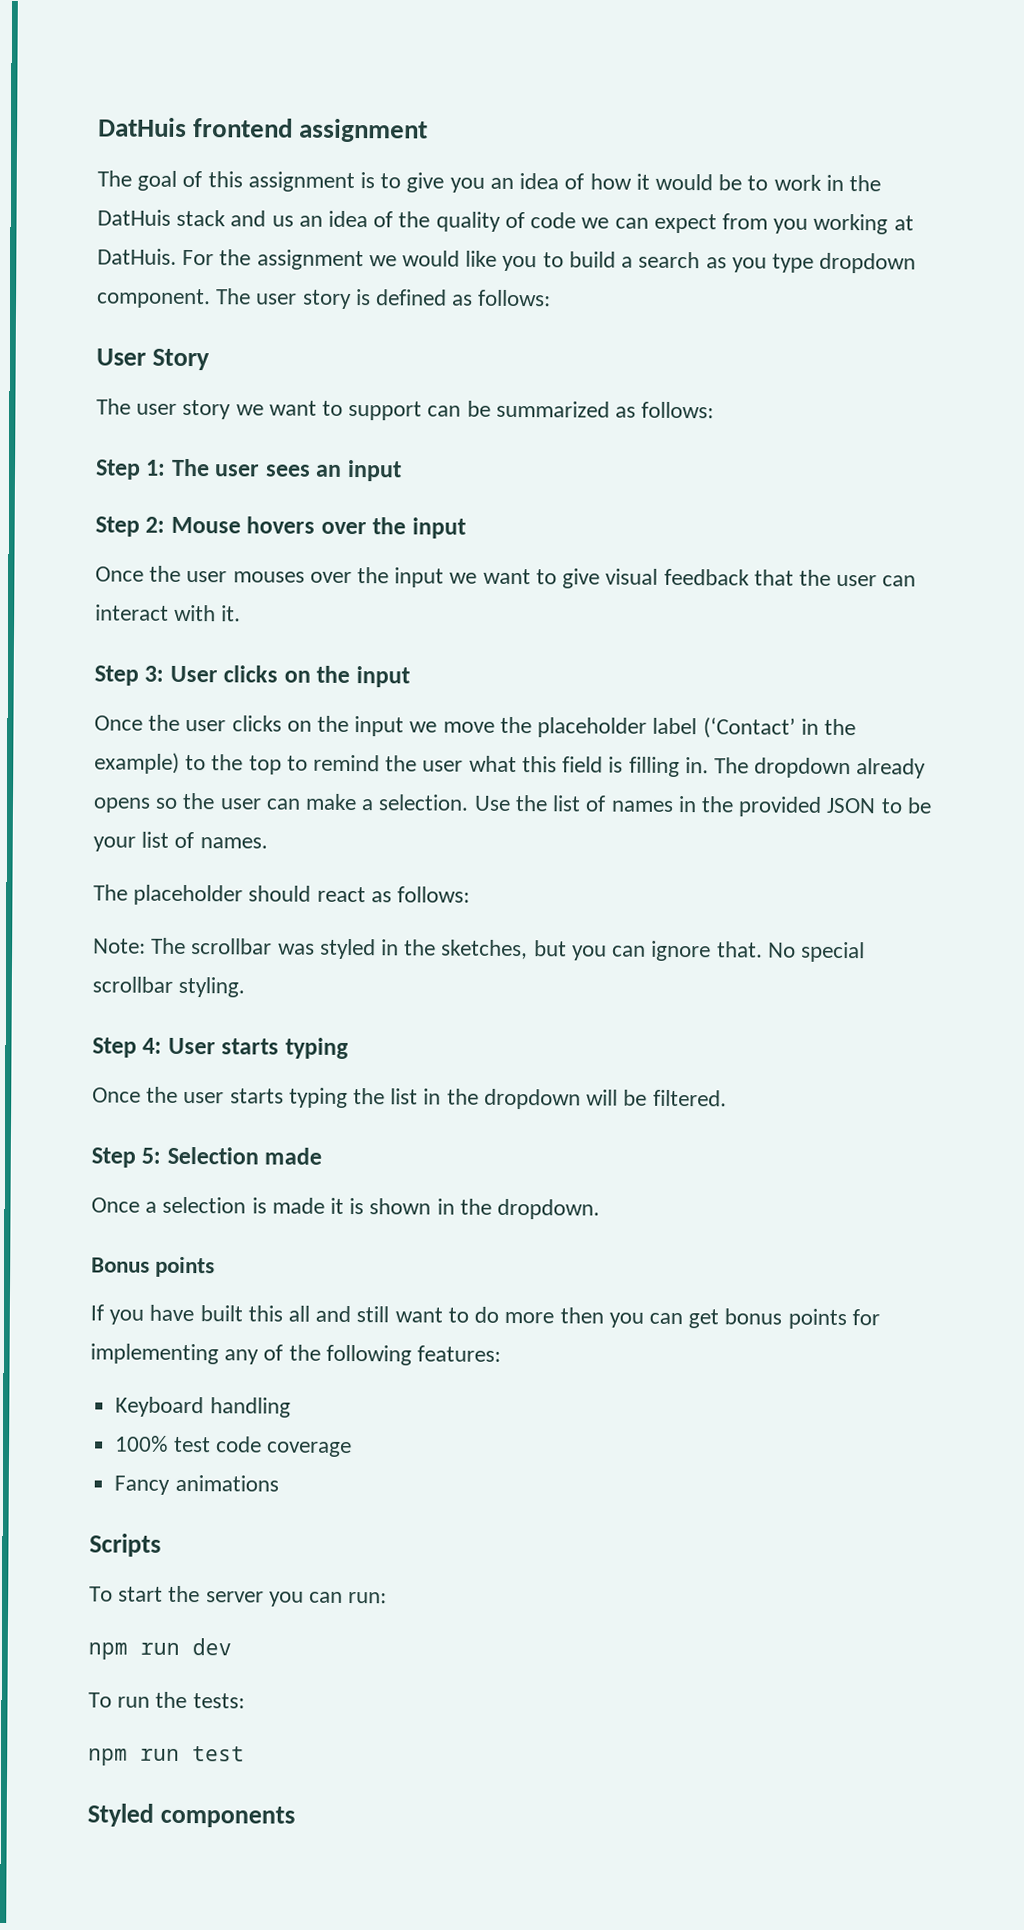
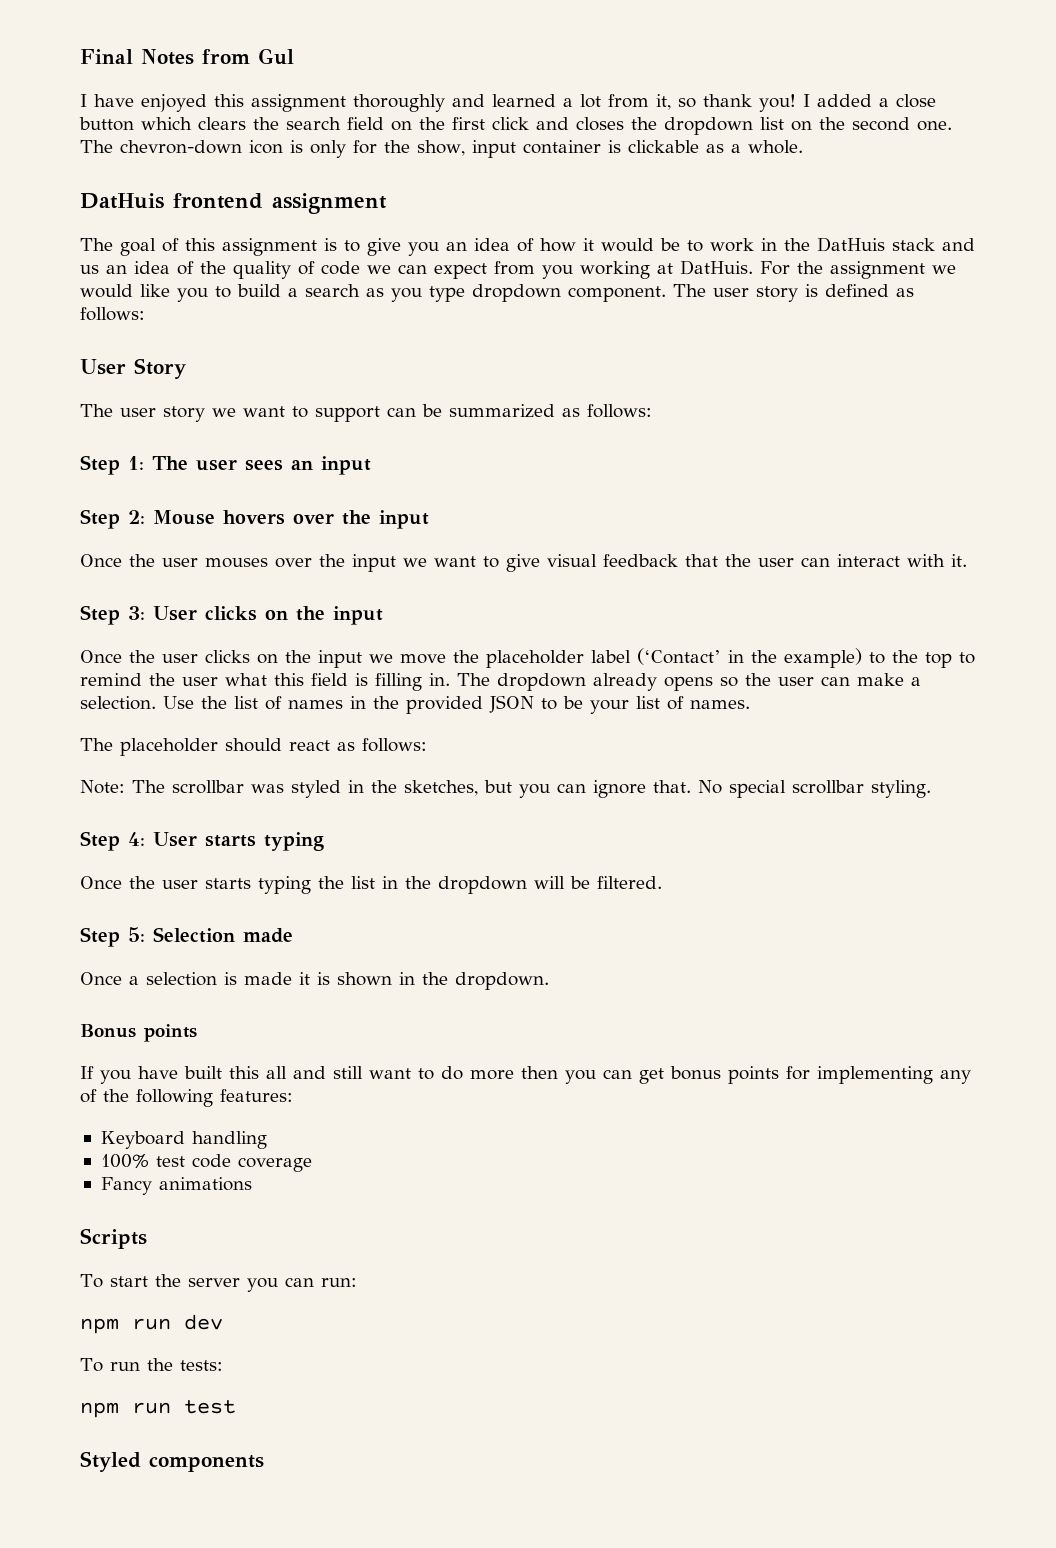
(98, 127) none -> [80,48,294,65] [80,94,936,112] [79,117,952,135] [80,140,803,158] Final Notes from Gul // I have enjoyed this assignment thoroughly and learned a lot from it, so thank you! I added a close button which clears the search field on the first click and closes the dropdown list on the second one. The chevron-down icon is only for the show, input container is clickable as a whole. //

